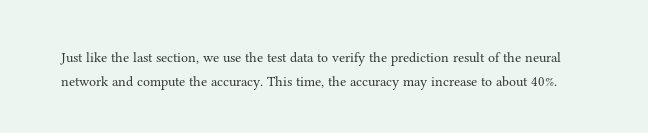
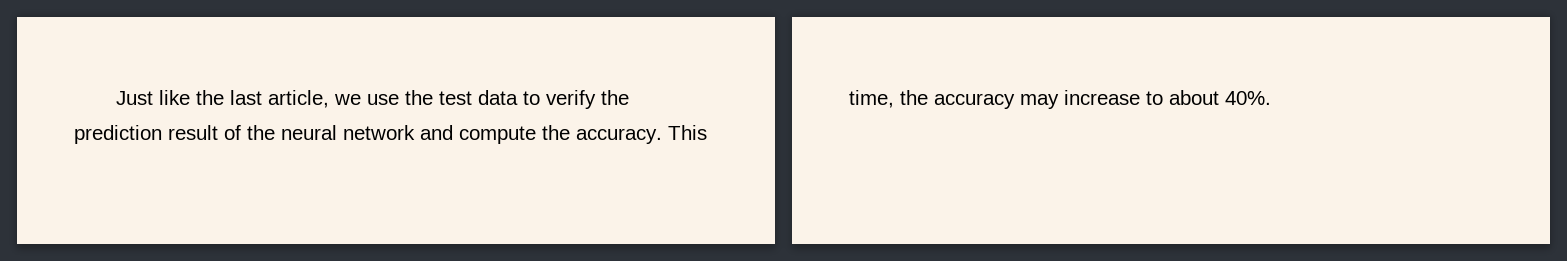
[156,53,199,64] section, -> [267,90,329,108] article,

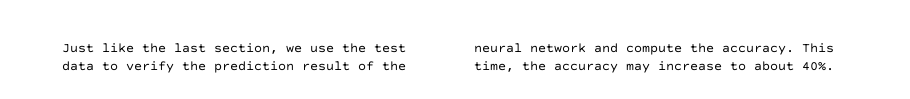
[267,90,329,108] article, -> [214,43,278,54] section,

